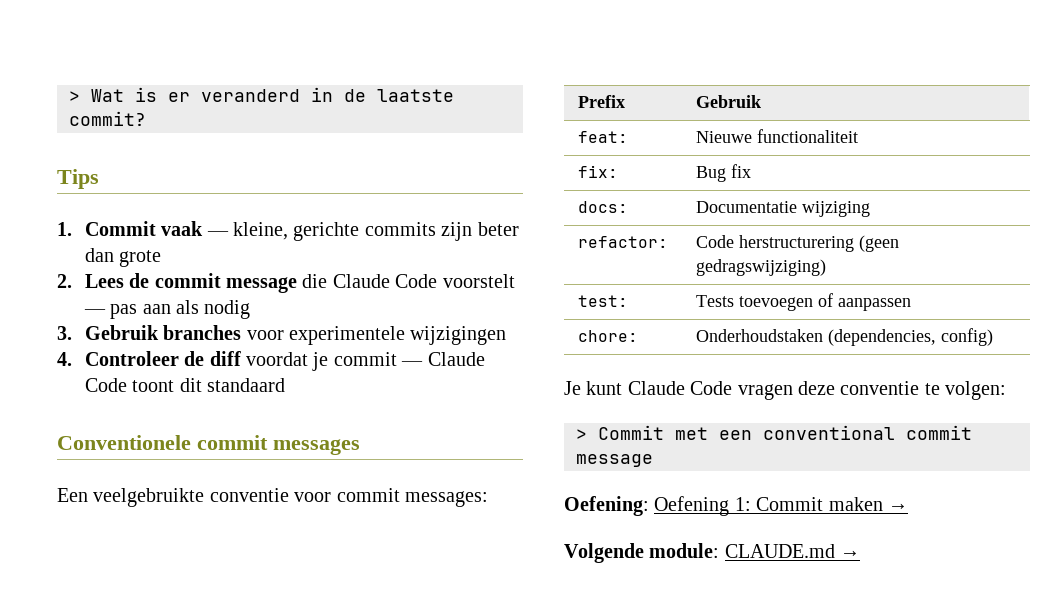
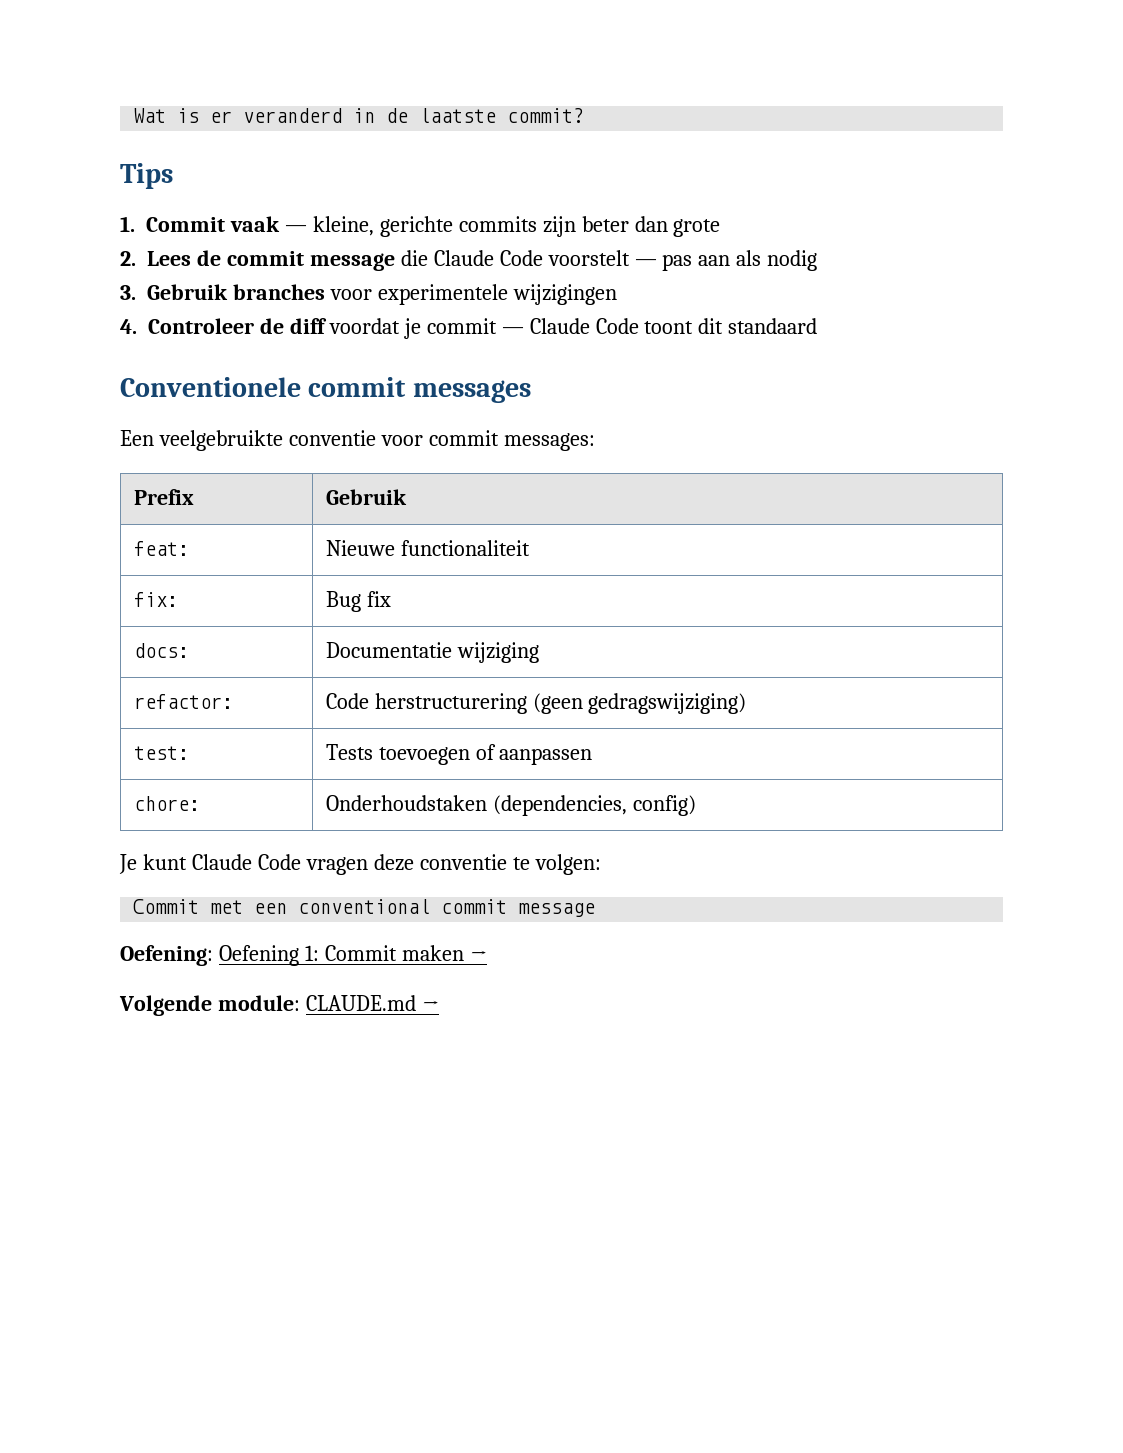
[69,91,80,102] > -> (133, 115) none
[576,429,587,440] > -> (601, 864) none

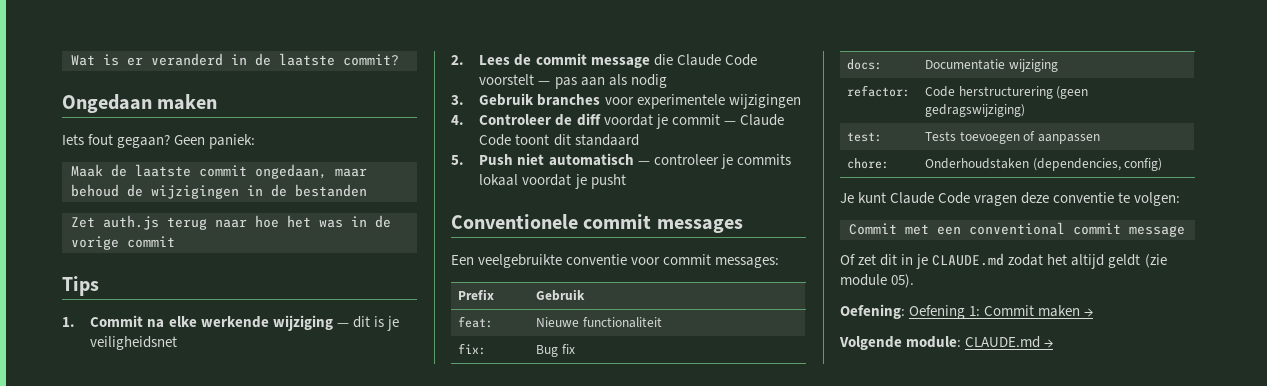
[120,163,173,189] [120,216,721,237] Tips // 1. Commit vaak — kleine, gerichte commits zijn beter dan grote -> [62,94,218,113] [62,134,256,149] [71,164,367,179] [71,184,367,199] [71,215,391,230] [71,236,175,250] [62,276,99,296] [62,315,399,331] [90,336,178,350] Ongedaan maken // Iets fout gegaan? Geen paniek: // Maak de laatste commit ongedaan, maar behoud de wijzigingen in de bestanden // Zet auth.js terug naar hoe het was in de vorige commit // Tips // 1. Commit na elke werkende wijziging — dit is je veiligheidsnet
(818, 326) none -> [451,153,791,169] [479,174,626,189] // 5. Push niet automatisch — controleer je commits lokaal voordat je pusht
(596, 910) none -> [840,253,1167,269] [840,274,915,288] // Of zet dit in je CLAUDE.md zodat het altijd geldt (zie module 05).

